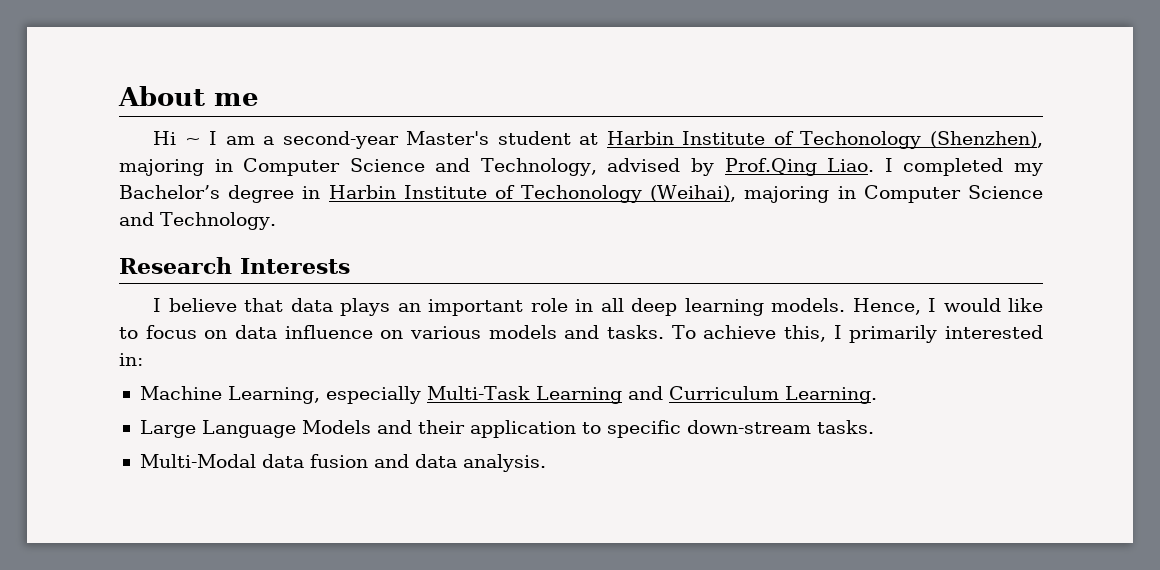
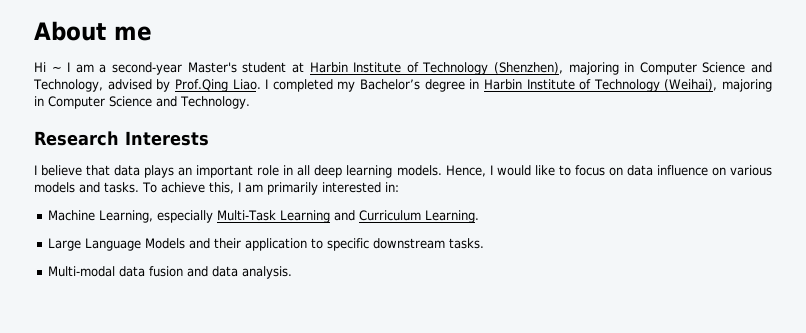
[800,131,922,149] Techonology -> [422,62,489,75] Technology
[521,185,643,203] Techonology -> [593,79,660,92] Technology
(842, 332) none -> [244,184,263,193] am
[686,420,811,434] down-stream -> [373,238,446,249] downstream
[139,454,256,468] Multi-Modal -> [48,266,116,277] Multi-modal

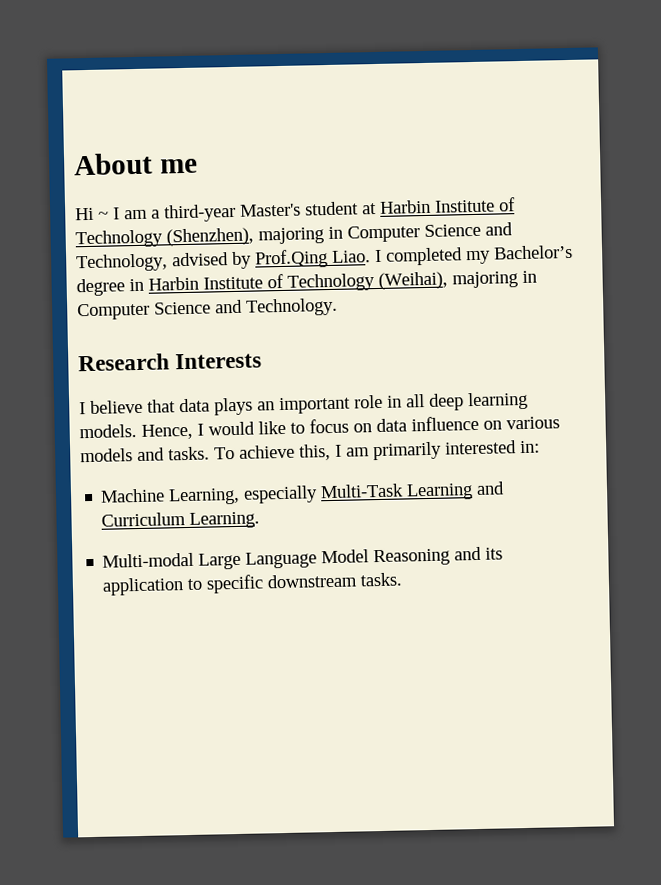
[112,62,183,75] second-year -> [164,203,236,223] third-year
(480, 216) none -> [102,552,195,568] Multi-modal
[145,238,242,249] Models and their -> [321,546,504,567] Model Reasoning and its
[48,266,293,279] // Multi-modal data fusion and data analysis. -> (403, 579) none

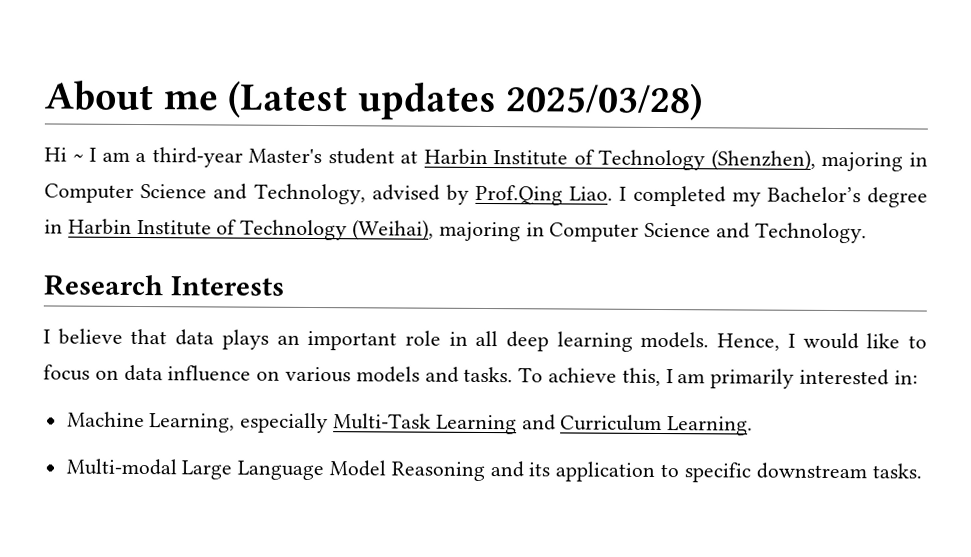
(198, 166) none -> [227,80,704,121] (Latest updates 2025/03/28)

